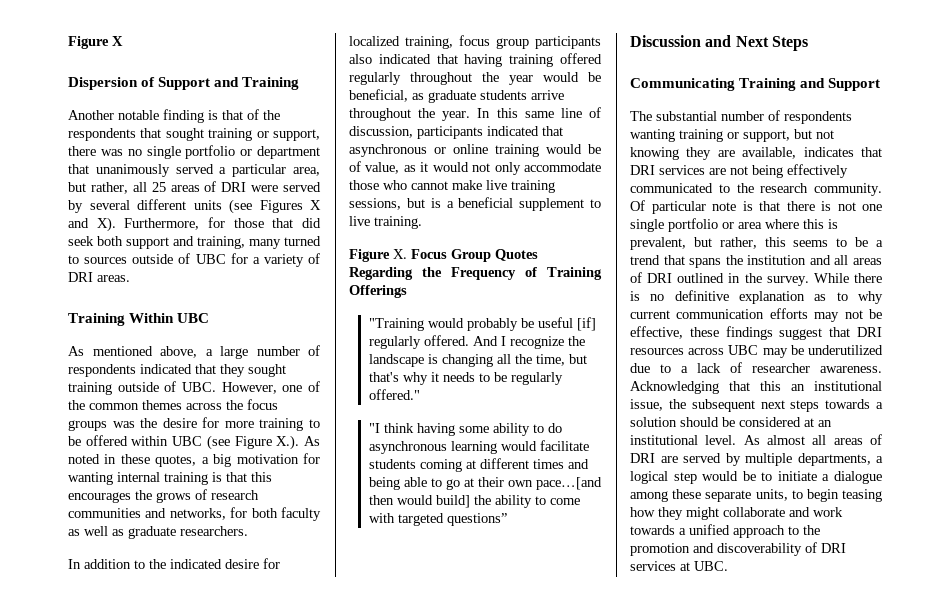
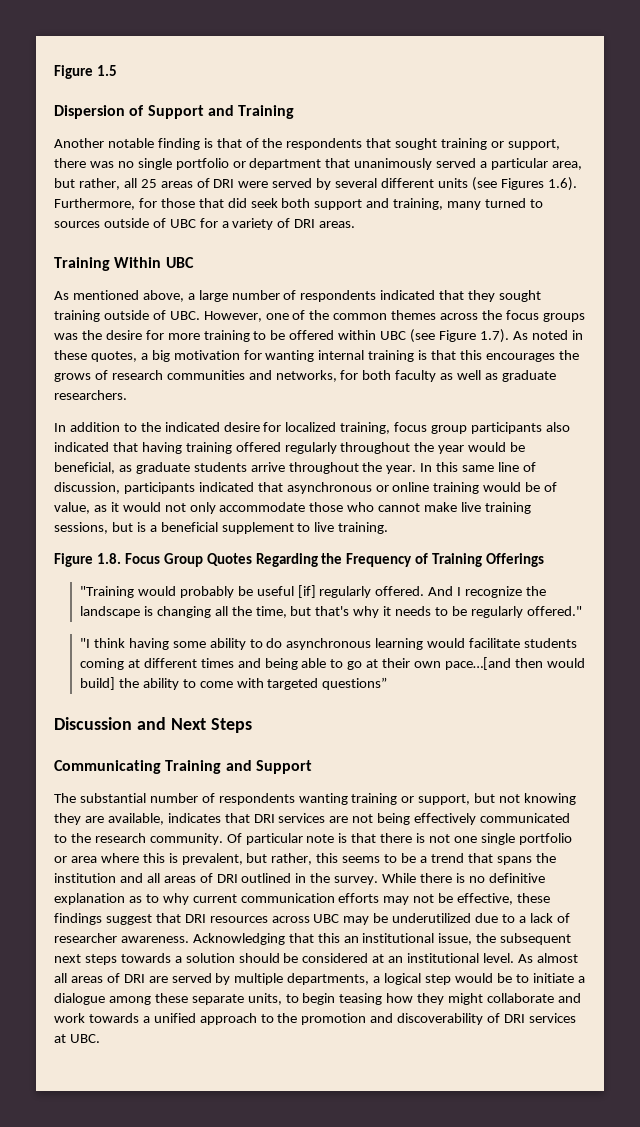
[68,36,123,49] Figure X -> [54,65,117,79] Figure 1.5
[310,200,321,210] [68,217,116,232] X and X). -> [547,177,577,191] 1.6).
[276,435,300,450] X.). -> [479,329,509,343] 1.7).
[393,249,407,259] X. -> [96,553,121,564] 1.8.

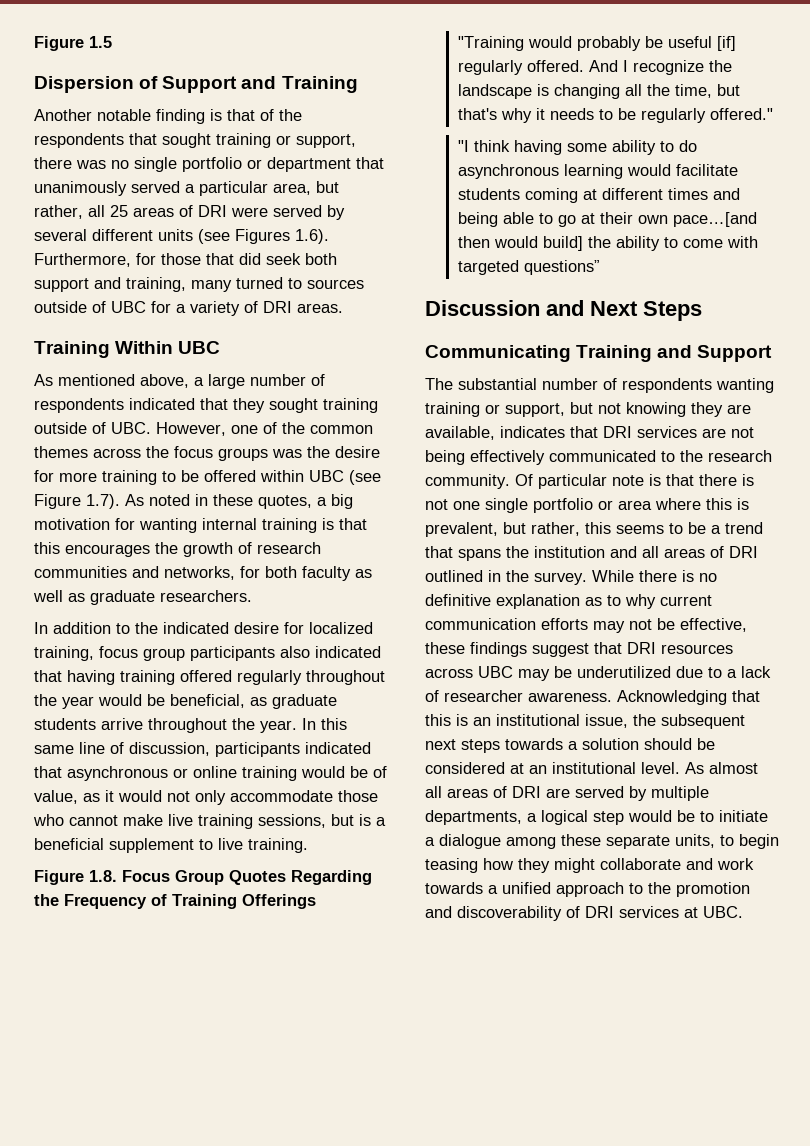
[54,373,91,382] grows -> [183,542,233,557] growth
(340, 938) none -> [456,714,468,726] is

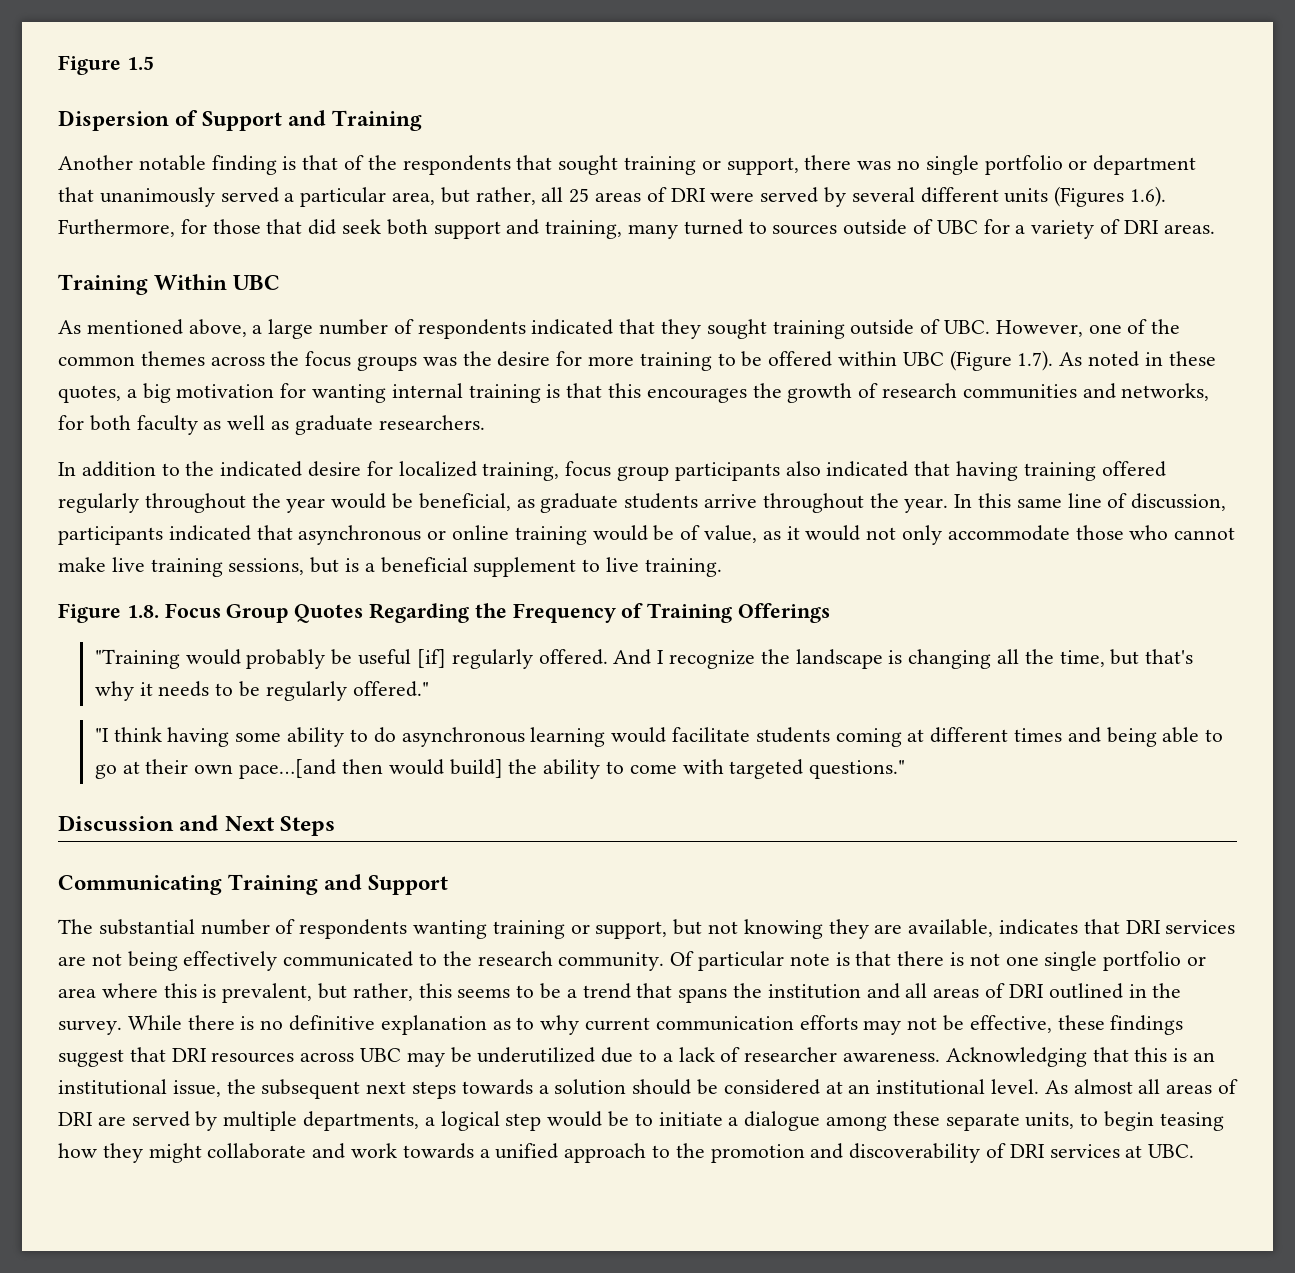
[198,229,290,244] (see Figures -> [1054,186,1125,207] (Figures
[349,470,381,485] [34,494,81,509] (see Figure -> [949,350,1012,371] (Figure
[523,260,600,275] questions” -> [809,760,906,779] questions."

